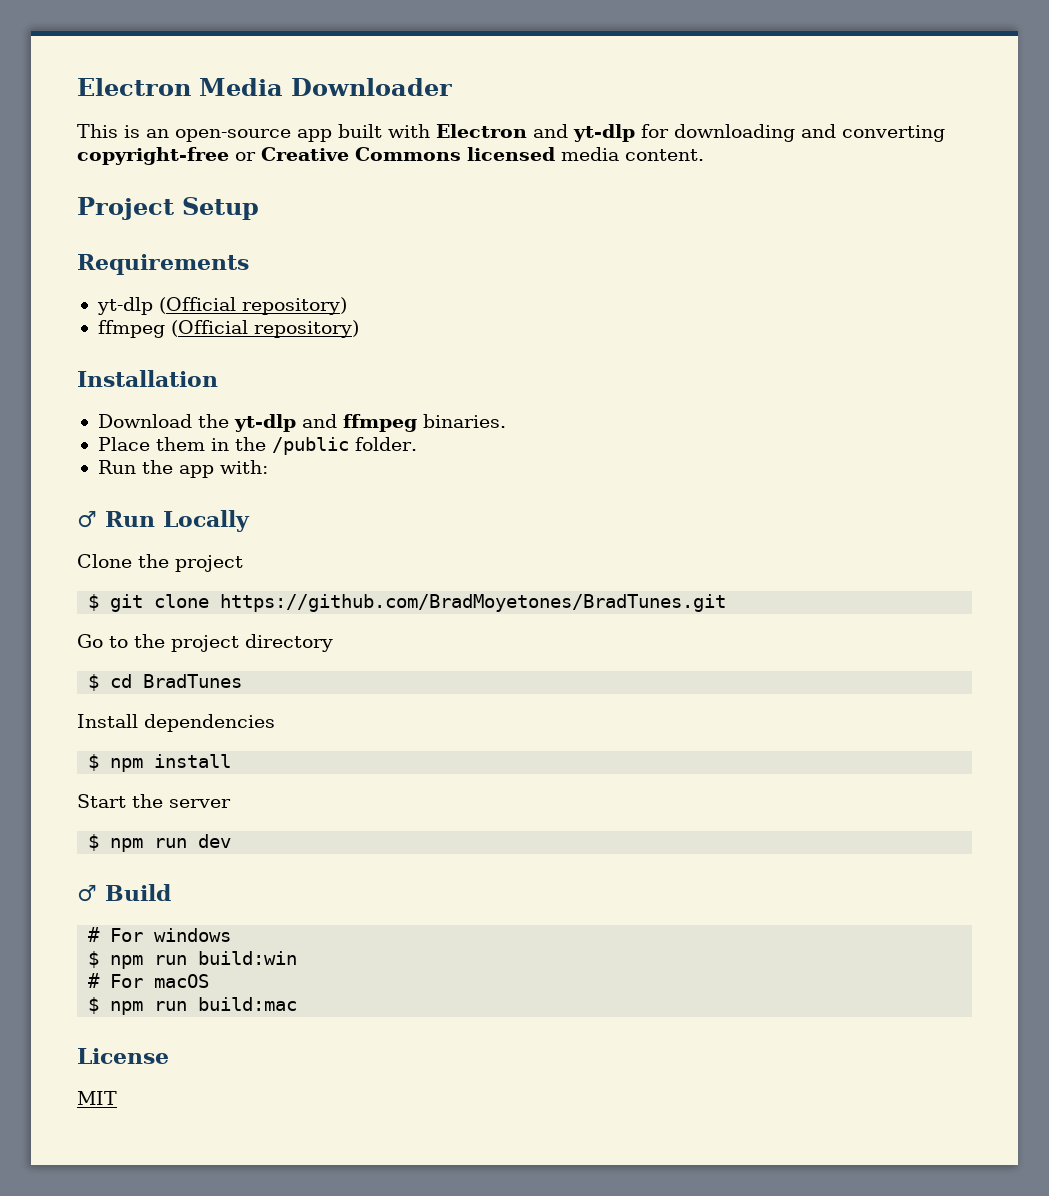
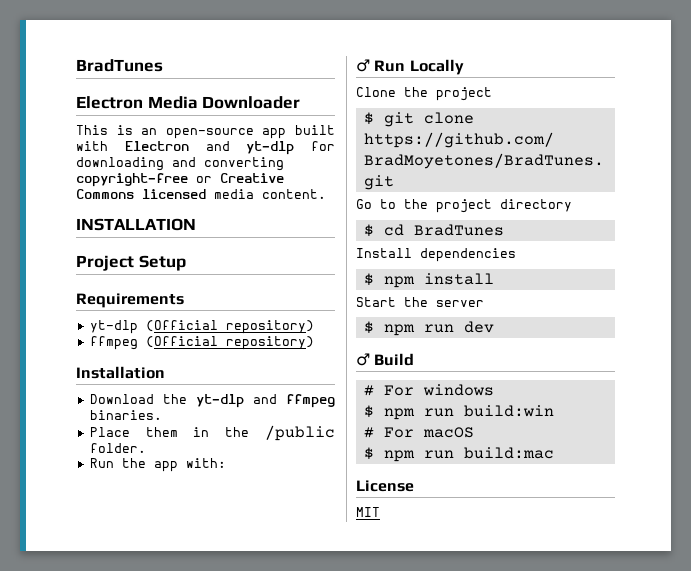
(77, 87) none -> [76,59,163,72] BradTunes //
(704, 155) none -> [76,218,196,231] // INSTALLATION

